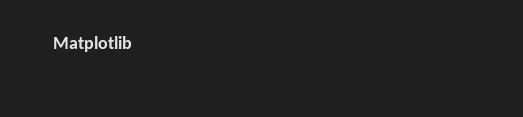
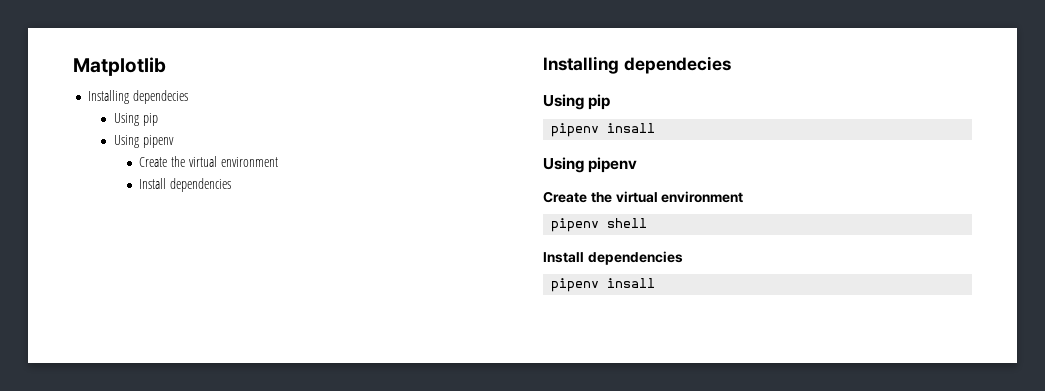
(132, 44) none -> [88,90,189,104] [113,113,158,126] [113,135,174,148] [139,156,278,167] [139,178,232,192] [543,56,731,74] [543,94,611,110] [551,123,656,137] [543,157,638,173] [543,191,744,203] [551,218,648,232] [543,251,683,265] [551,278,656,292] // Installing dependecies // Using pip // Using pipenv // Create the virtual environment // Install dependencies // Installing dependecies // Using pip // pipenv insall // Using pipenv // Create the virtual environment // pipenv shell // Install dependencies // pipenv insall

